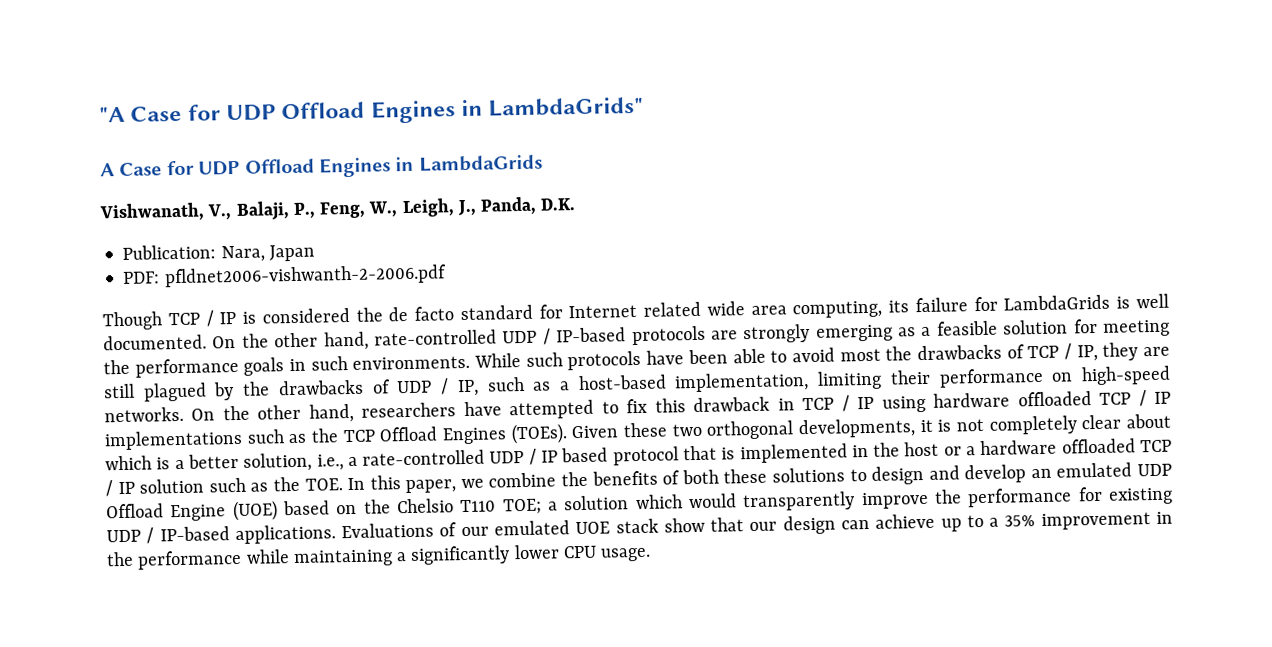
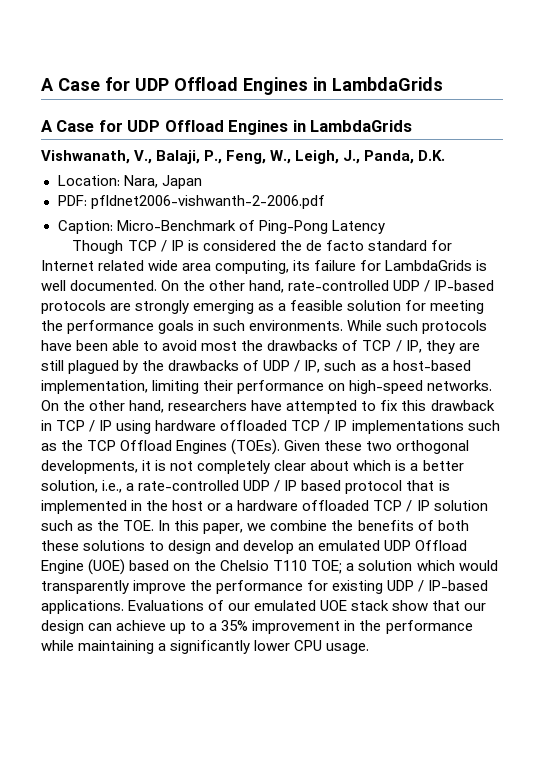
[99,96,645,124] "A Case for UDP Offload Engines in LambdaGrids" -> [41,77,443,95] A Case for UDP Offload Engines in LambdaGrids
[122,244,217,260] Publication: -> [57,175,120,186] Location:
(447, 276) none -> [57,220,385,234] // Caption: Micro-Benchmark of Ping-Pong Latency

